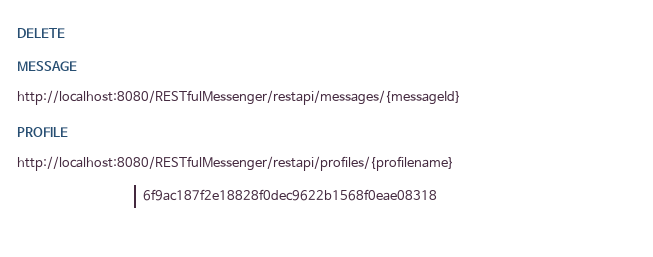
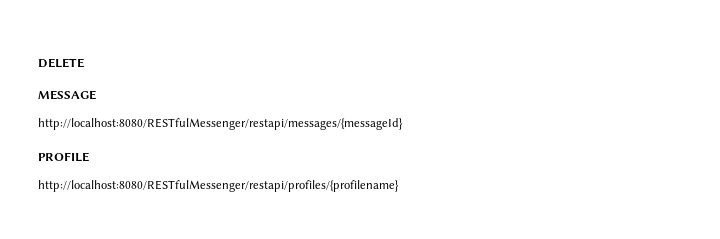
[143,189,438,201] // 6f9ac187f2e18828f0dec9622b1568f0eae08318 -> (399, 186) none

